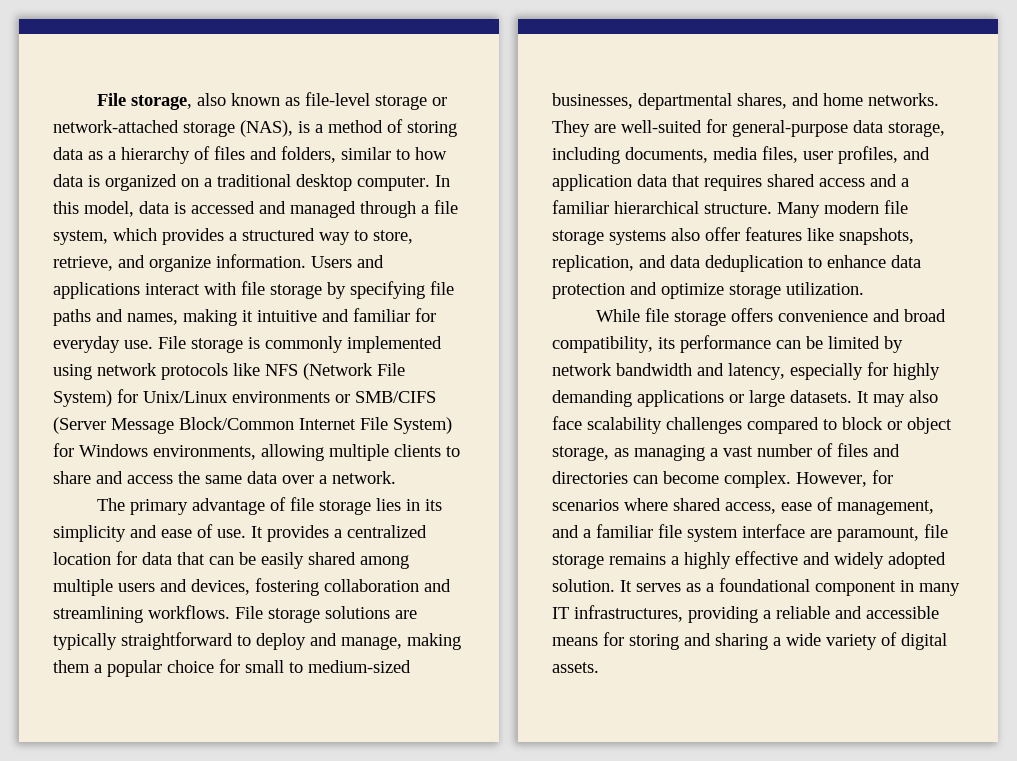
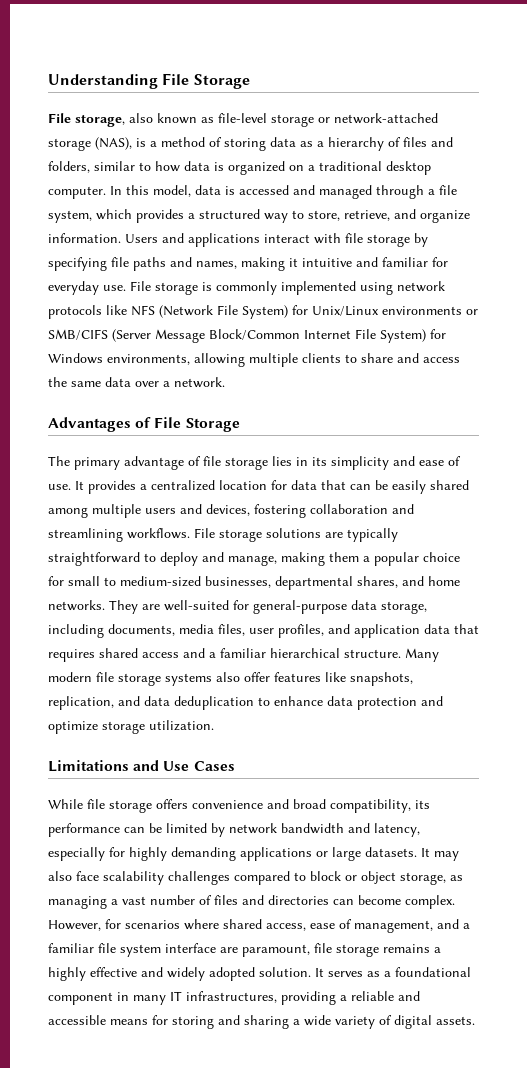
(97, 99) none -> [48,73,250,89] Understanding File Storage //
(396, 477) none -> [48,417,240,432] // Advantages of File Storage
(864, 288) none -> [48,760,235,772] // Limitations and Use Cases

